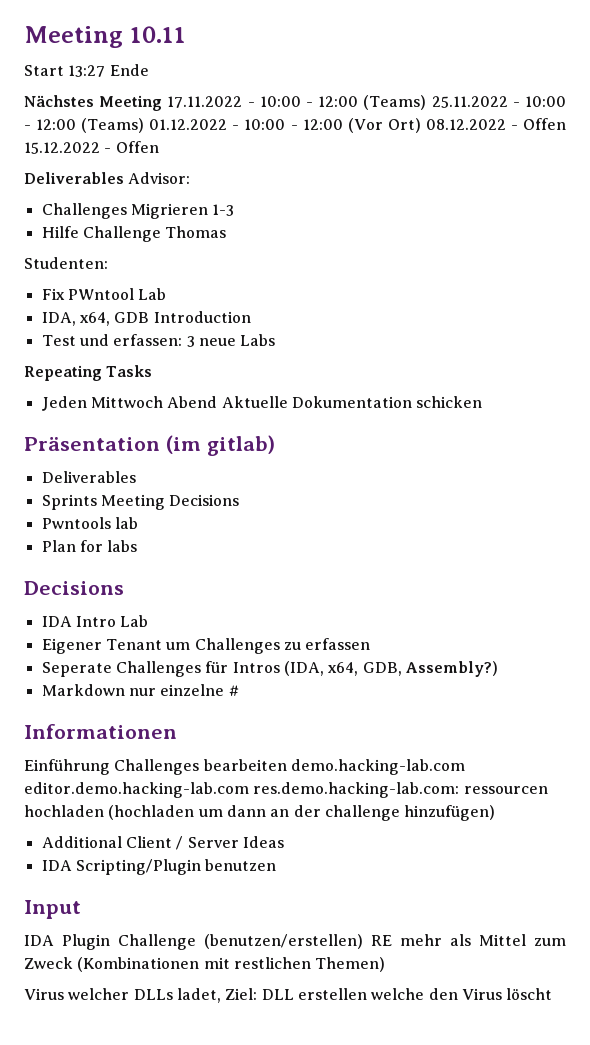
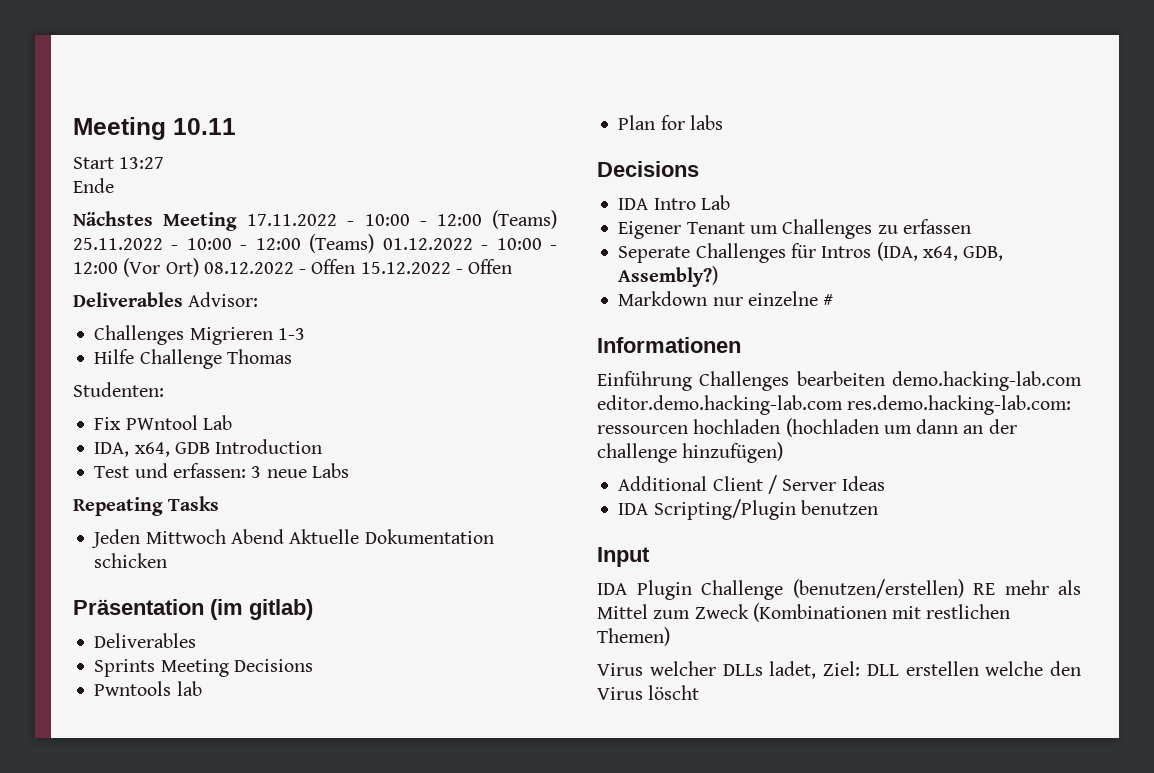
(106, 71) none -> (165, 163) //

